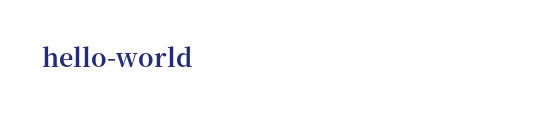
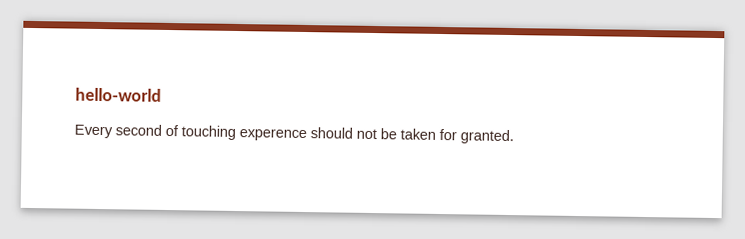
(192, 56) none -> [74,124,514,145] // Every second of touching experence should not be taken for granted.

